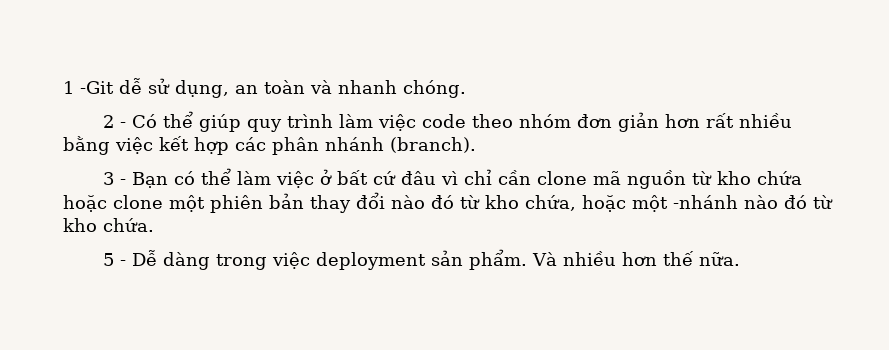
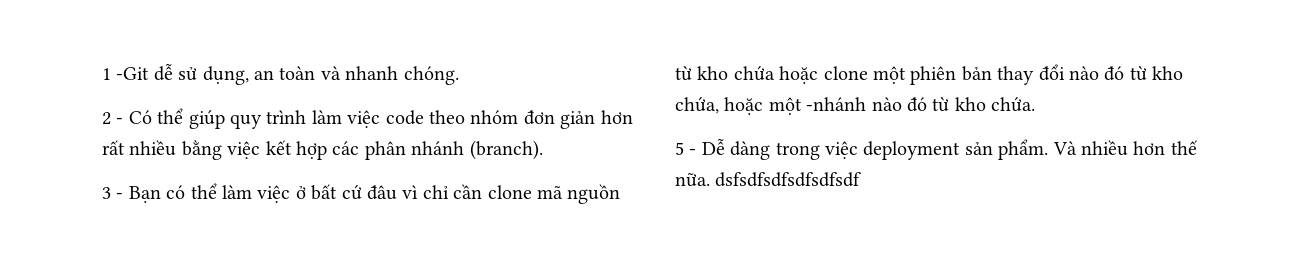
(741, 259) none -> [715,172,862,187] dsfsdfsdfsdfsdfsdf

